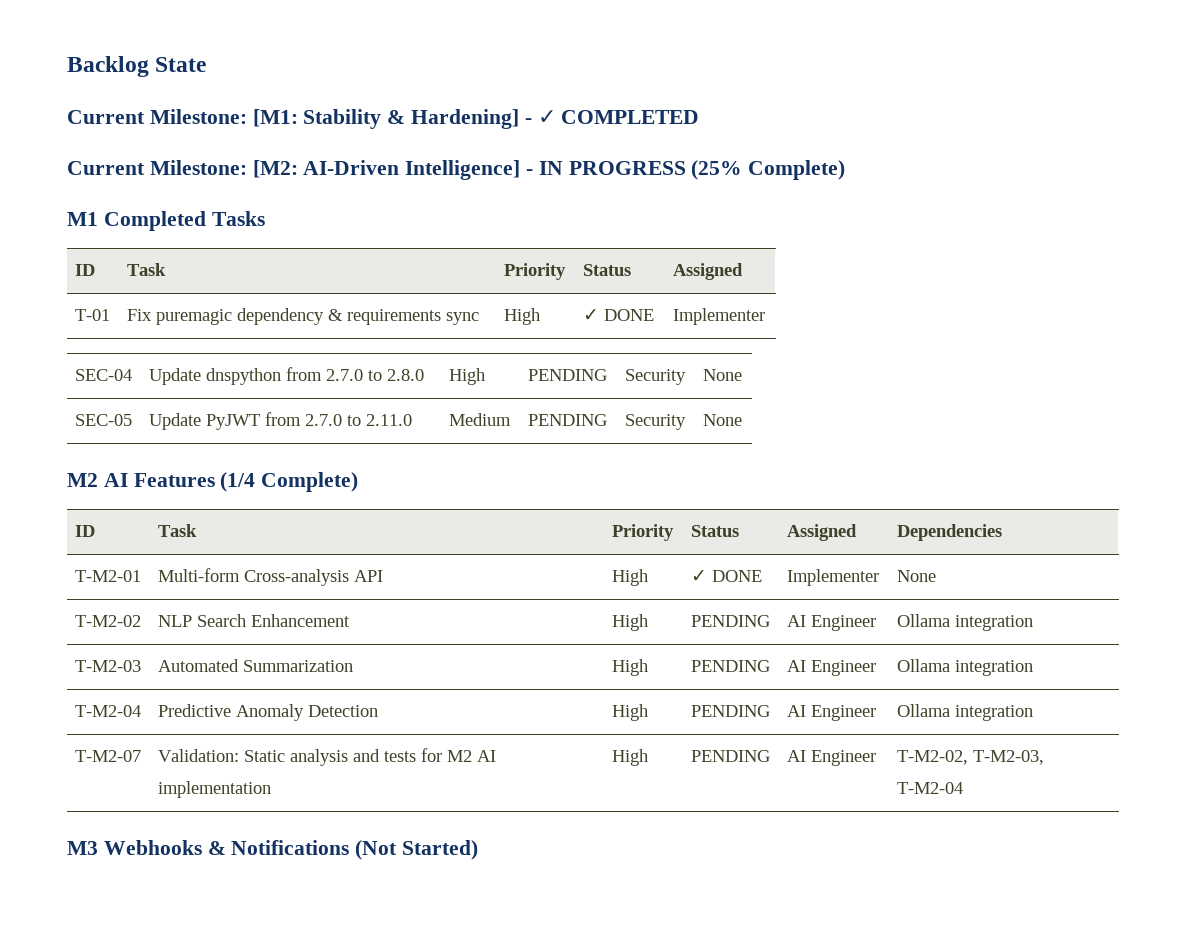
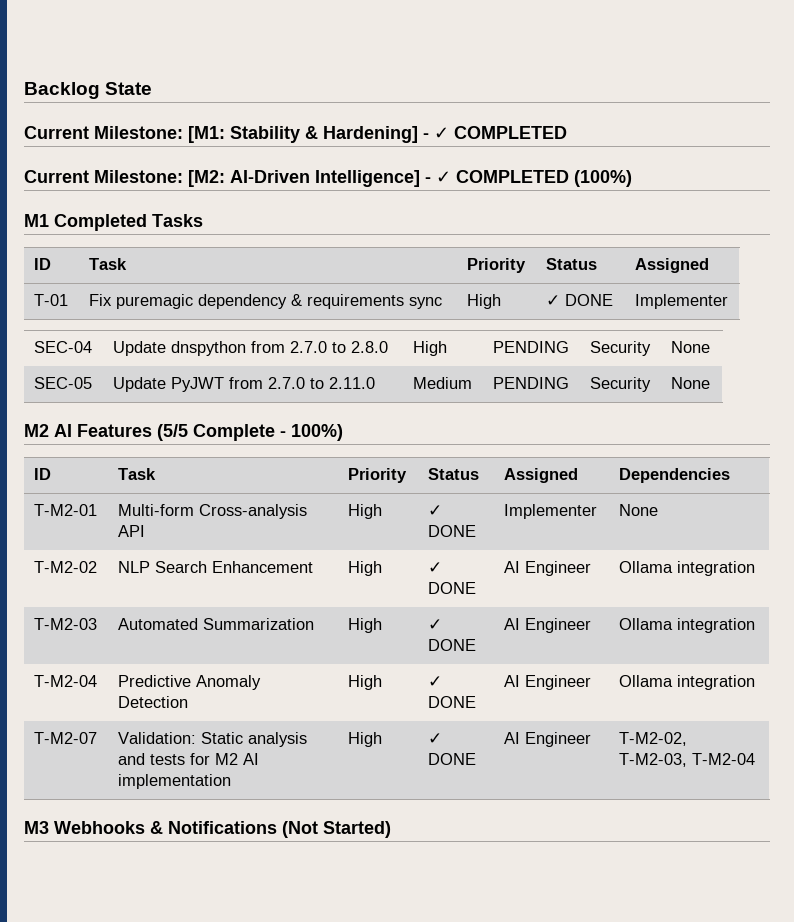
[538,160,846,180] IN PROGRESS (25% Complete) -> [436,170,632,187] ✓ COMPLETED (100%)
[220,472,359,492] (1/4 Complete) -> [157,424,343,441] (5/5 Complete - 100%)
[691,615,771,627] PENDING -> [428,562,443,573] [428,582,477,594] ✓ DONE
[691,660,771,672] PENDING -> [428,619,443,630] [428,639,477,651] ✓ DONE
[691,705,771,717] PENDING -> [428,676,443,687] [428,696,477,708] ✓ DONE
[691,750,771,762] PENDING -> [428,733,443,744] [428,753,477,765] ✓ DONE

